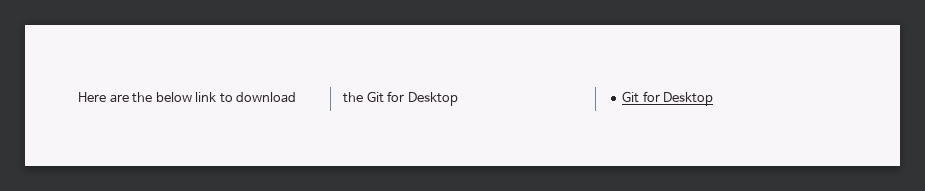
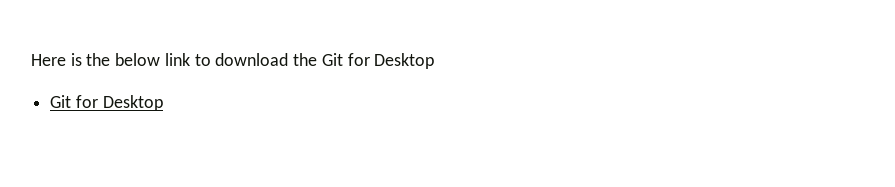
[109,94,129,103] are -> [70,53,82,66] is

